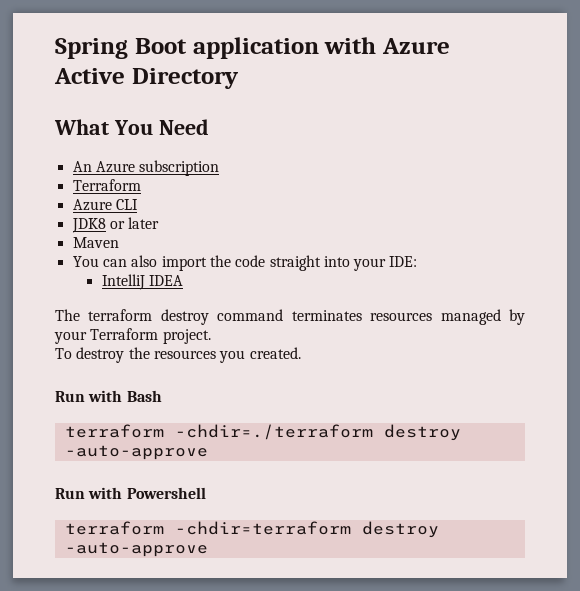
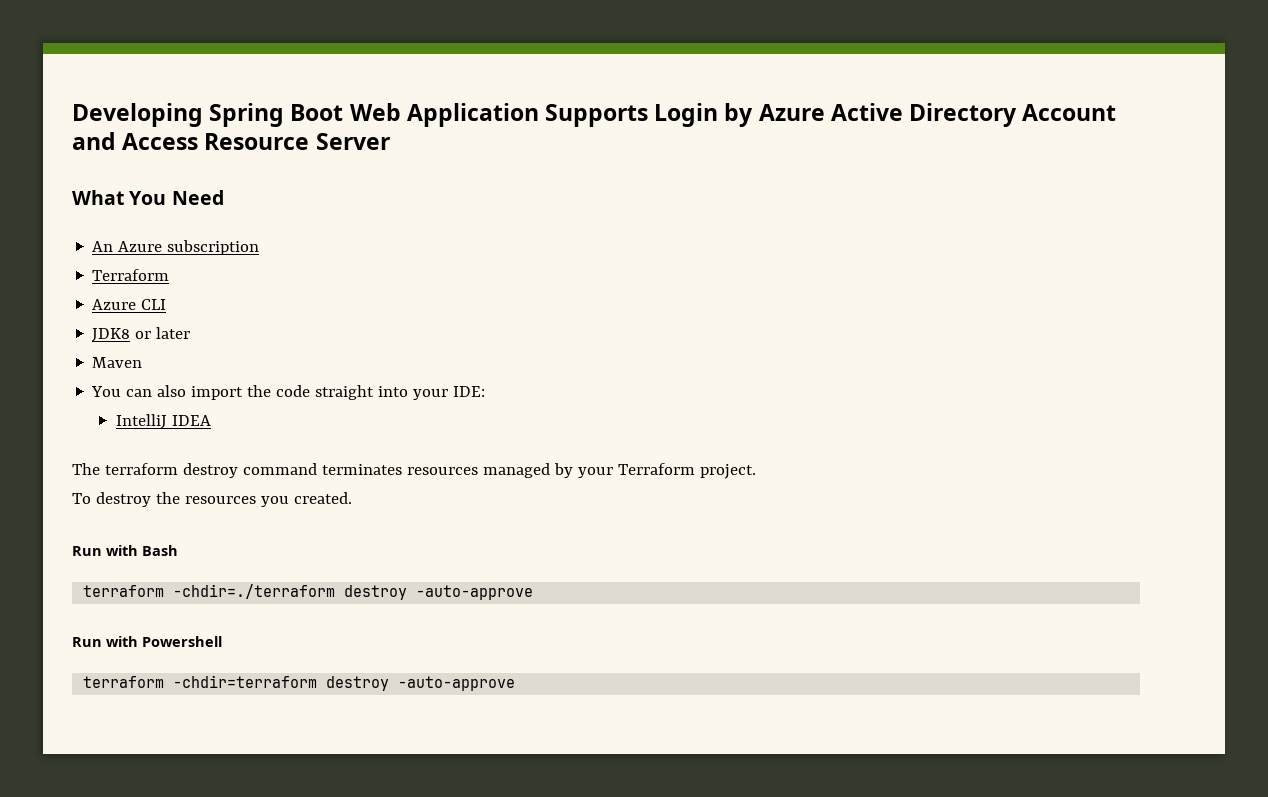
(55, 48) none -> [72,103,203,127] Developing
[192,37,450,59] [54,68,239,89] application with Azure Active Directory -> [349,103,1117,127] [72,132,390,150] Web Application Supports Login by Azure Active Directory Account and Access Resource Server

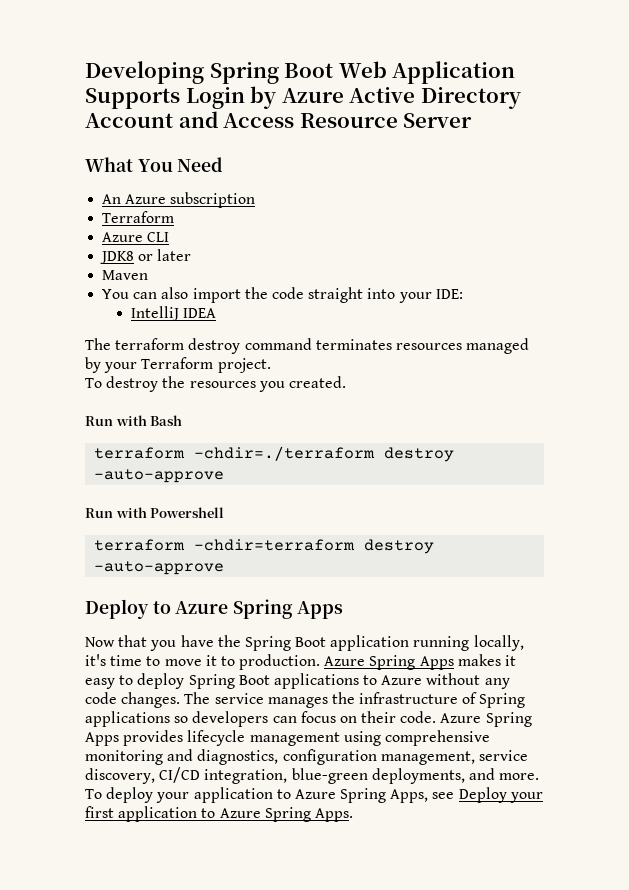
(516, 683) none -> [85,599,343,619] [85,635,524,651] [85,654,517,670] [85,673,510,689] [85,692,526,708] [85,711,532,727] [85,730,490,746] [85,749,528,765] [85,767,540,784] [85,787,543,803] [85,806,353,822] // Deploy to Azure Spring Apps // Now that you have the Spring Boot application running locally, it's time to move it to production. Azure Spring Apps makes it easy to deploy Spring Boot applications to Azure without any code changes. The service manages the infrastructure of Spring applications so developers can focus on their code. Azure Spring Apps provides lifecycle management using comprehensive monitoring and diagnostics, configuration management, service discovery, CI/CD integration, blue-green deployments, and more. To deploy your application to Azure Spring Apps, see Deploy your first application to Azure Spring Apps.

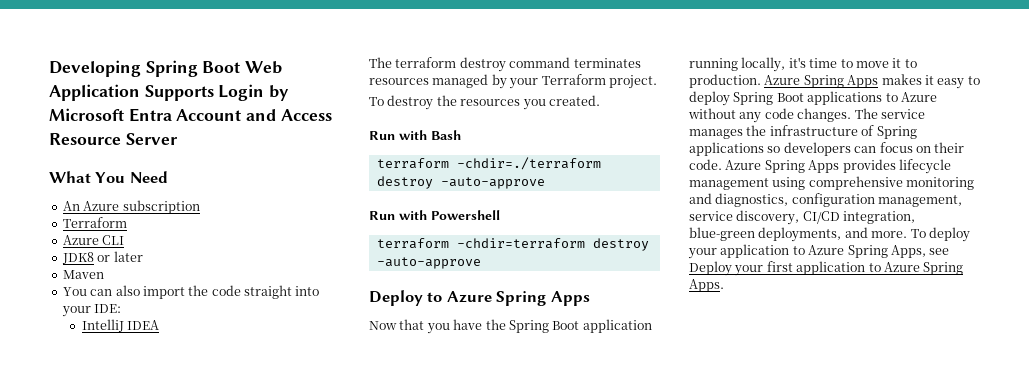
[281,87,521,109] Azure Active Directory -> [49,108,172,122] Microsoft Entra

